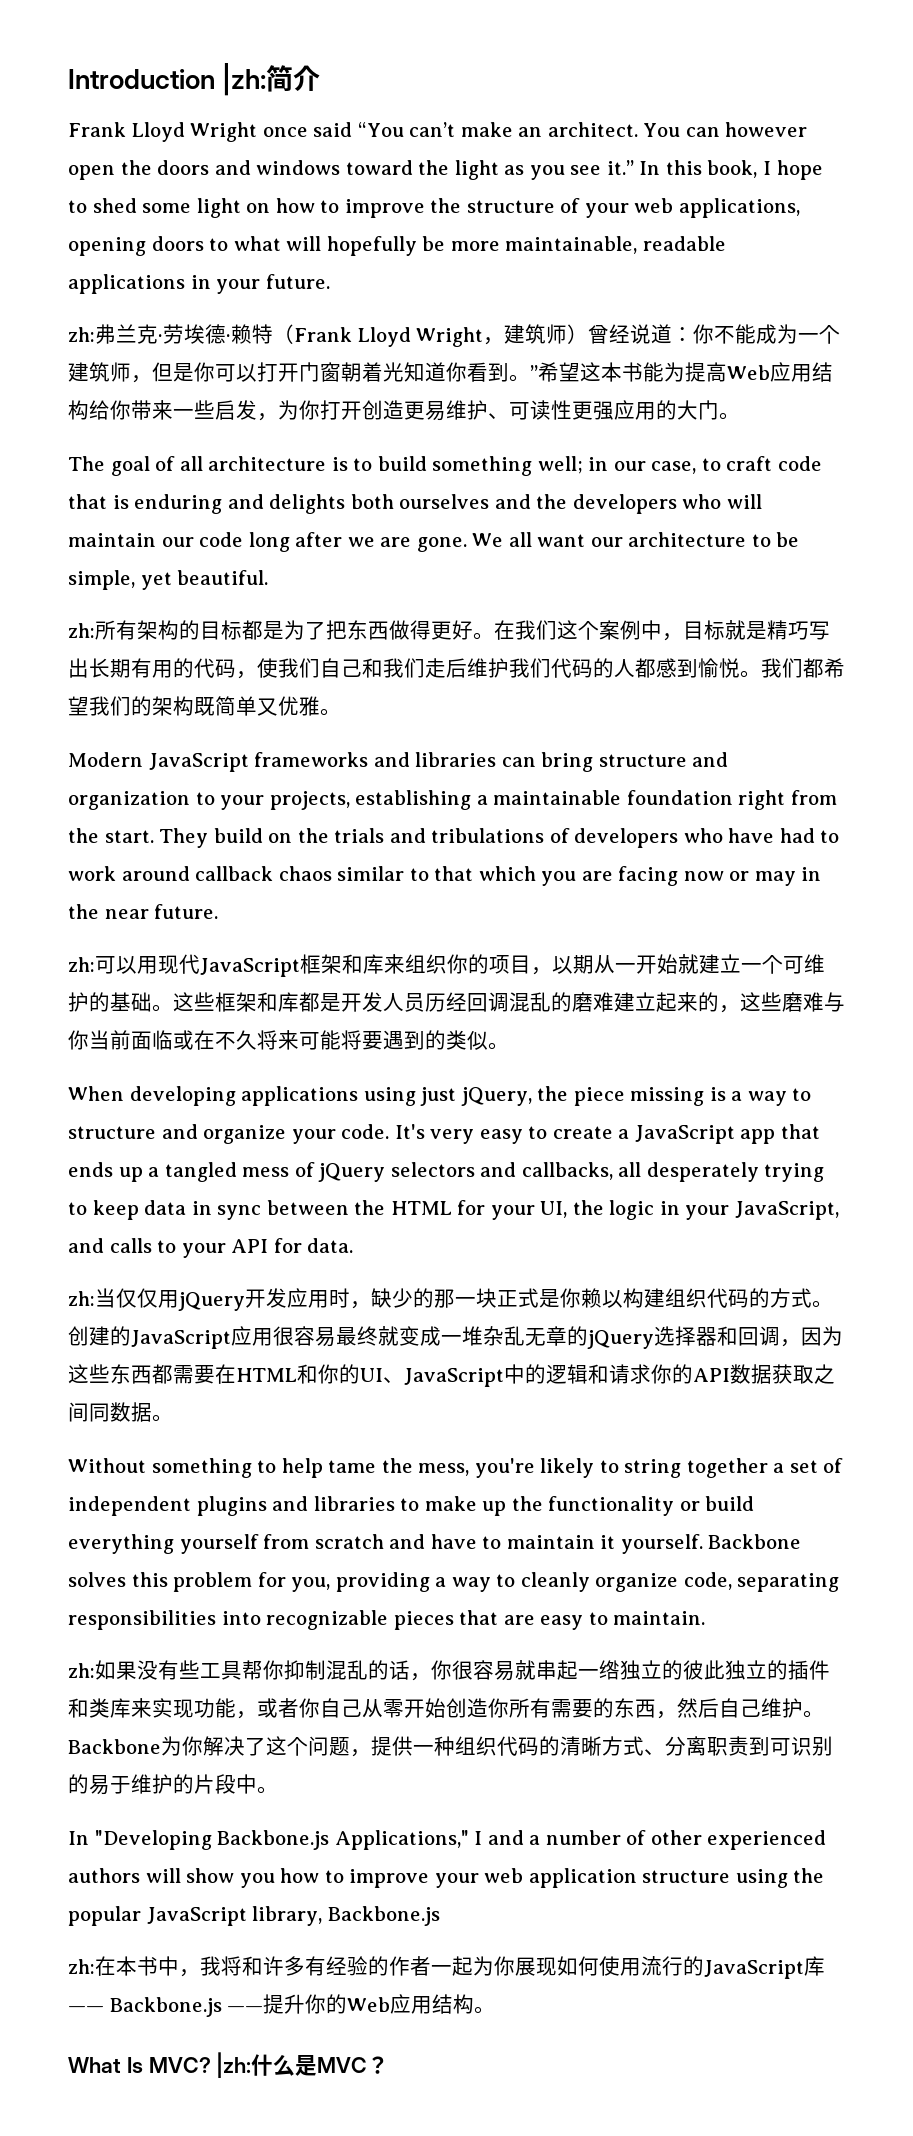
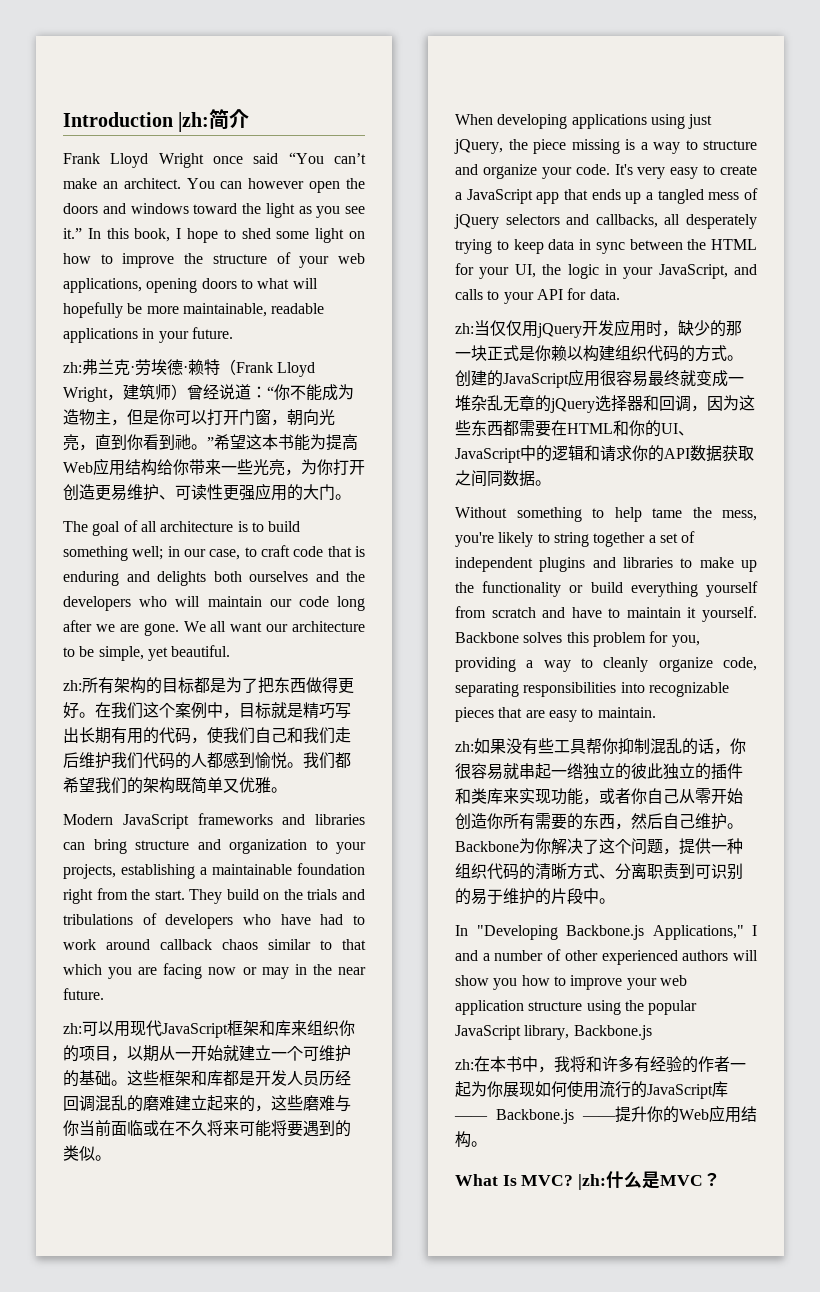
(694, 334) none -> [267,386,274,398] “
[798,325,841,344] [68,362,131,382] 一个建筑师 -> [63,409,111,426] 造物主
[341,362,509,382] 朝着光知道你看到 -> [271,409,335,426] [63,434,191,451] ，朝向光亮，直到你看到祂
[215,400,257,420] 启发 -> [253,459,285,476] 光亮

